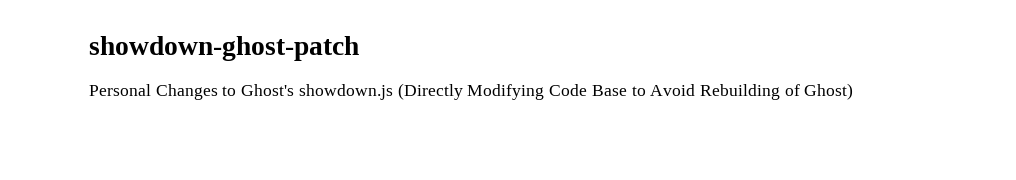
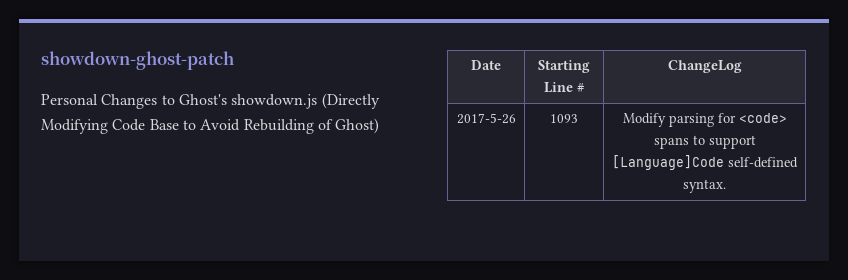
(854, 91) none -> [471,60,501,70] [538,60,590,73] [544,82,585,93] [667,60,742,73] [456,113,516,124] [550,114,578,123] [622,113,787,127] [653,135,756,149] [612,155,798,170] [683,179,726,193] // Date | Starting Line # | ChangeLog // 2017-5-26 | 1093 | Modify parsing for <code> spans to support [Language]Code self-defined syntax.

